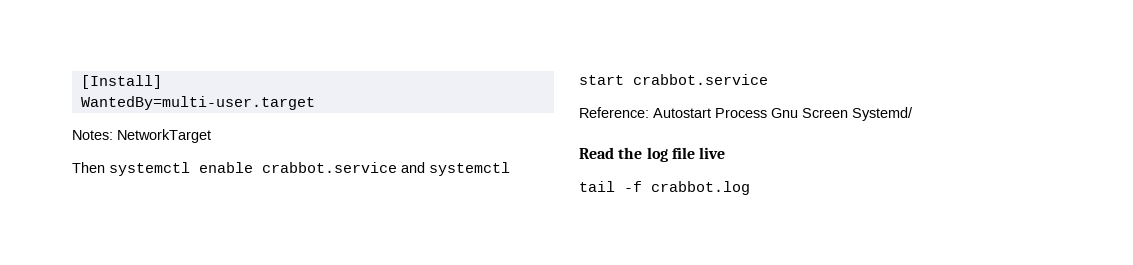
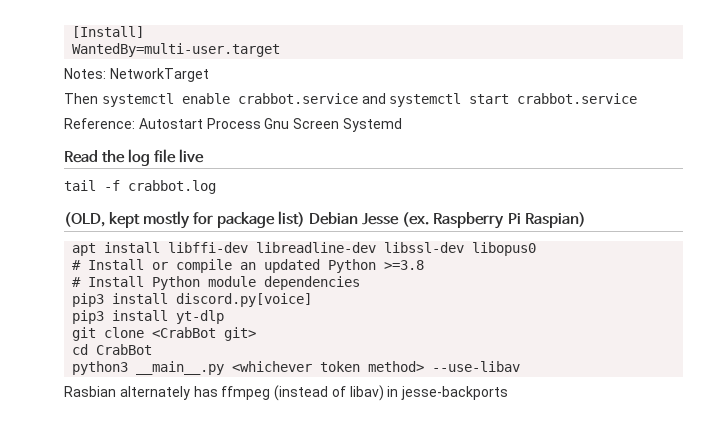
[852,107,913,121] Systemd/ -> [342,118,402,132] Systemd
(750, 188) none -> [64,211,586,229] [72,242,537,256] [72,259,425,273] [72,276,361,290] [72,293,313,307] [72,310,225,324] [72,327,257,341] [72,344,153,355] [72,361,521,375] [64,385,509,401] // (OLD, kept mostly for package list) Debian Jesse (ex. Raspberry Pi Raspian) // apt install libffi-dev libreadline-dev libssl-dev libopus0 // # Install or compile an updated Python >=3.8 // # Install Python module dependencies // pip3 install discord.py[voice] // pip3 install yt-dlp // git clone <CrabBot git> // cd CrabBot // python3 __main__.py <whichever token method> --use-libav // Rasbian alternately has ffmpeg (instead of libav) in jesse-backports

